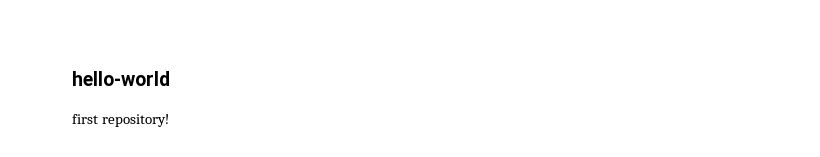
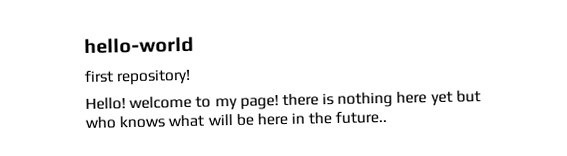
(169, 120) none -> [85,90,481,111] [85,110,388,129] // Hello! welcome to my page! there is nothing here yet but who knows what will be here in the future..

